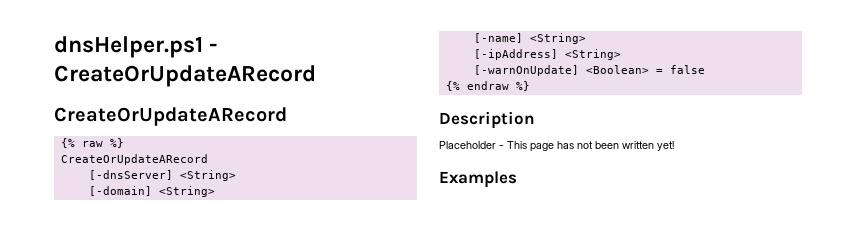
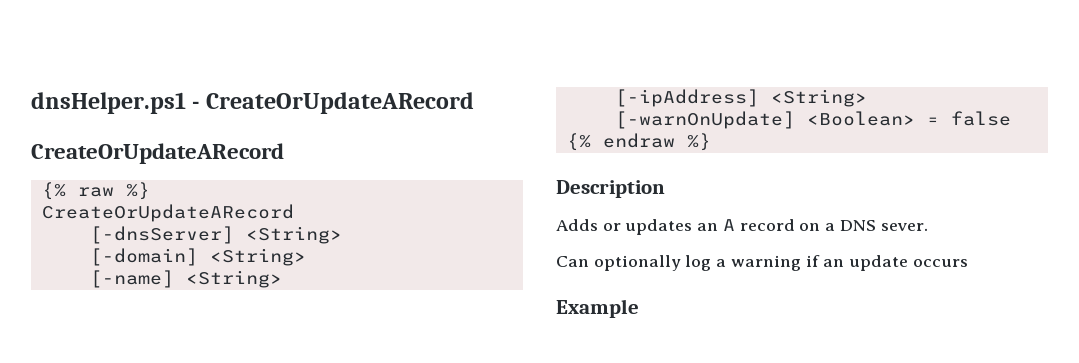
[439,141,674,152] [439,171,517,188] Placeholder - This page has not been written yet! // Examples -> [556,219,928,235] [556,255,968,271] [556,299,639,318] Adds or updates an A record on a DNS sever. // Can optionally log a warning if an update occurs // Example

